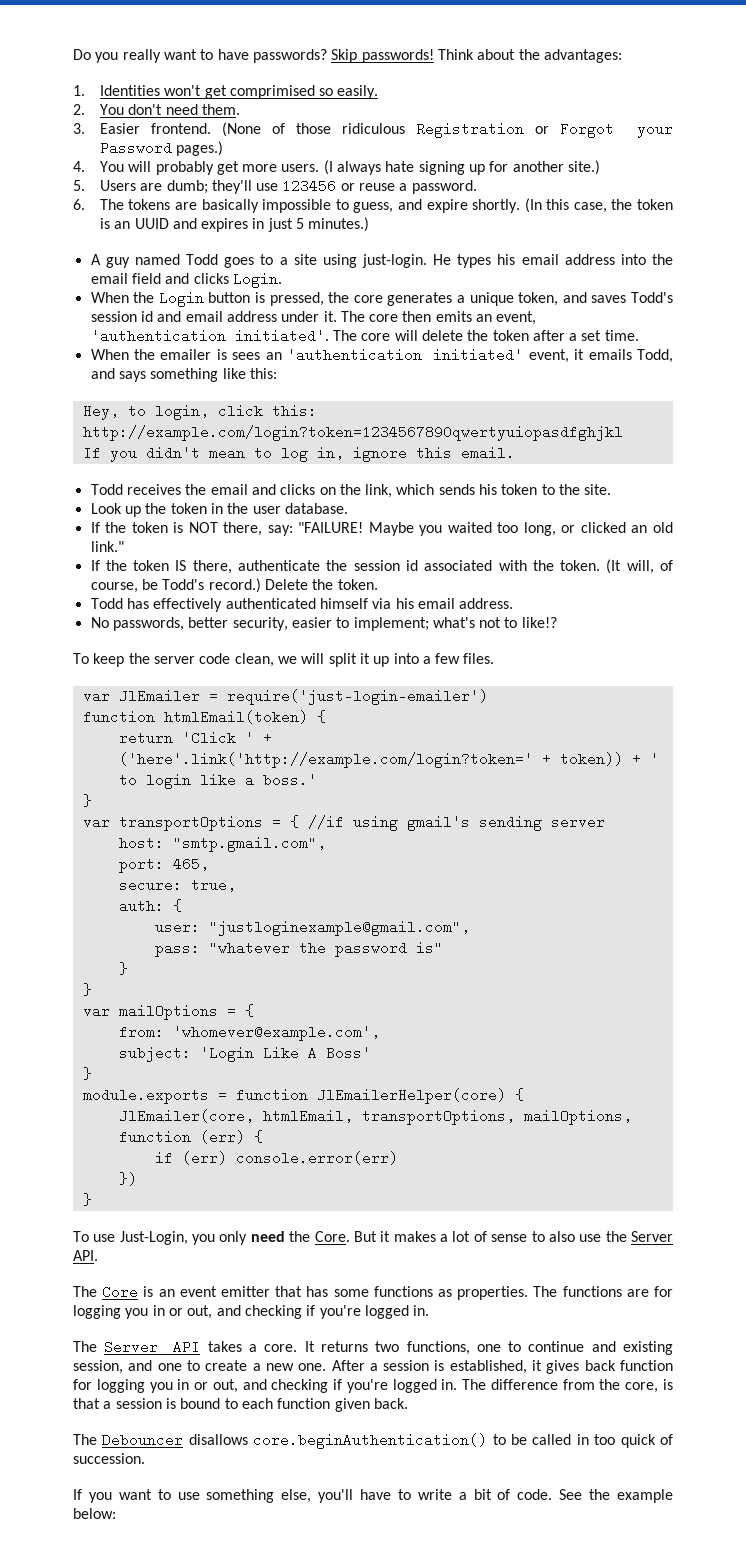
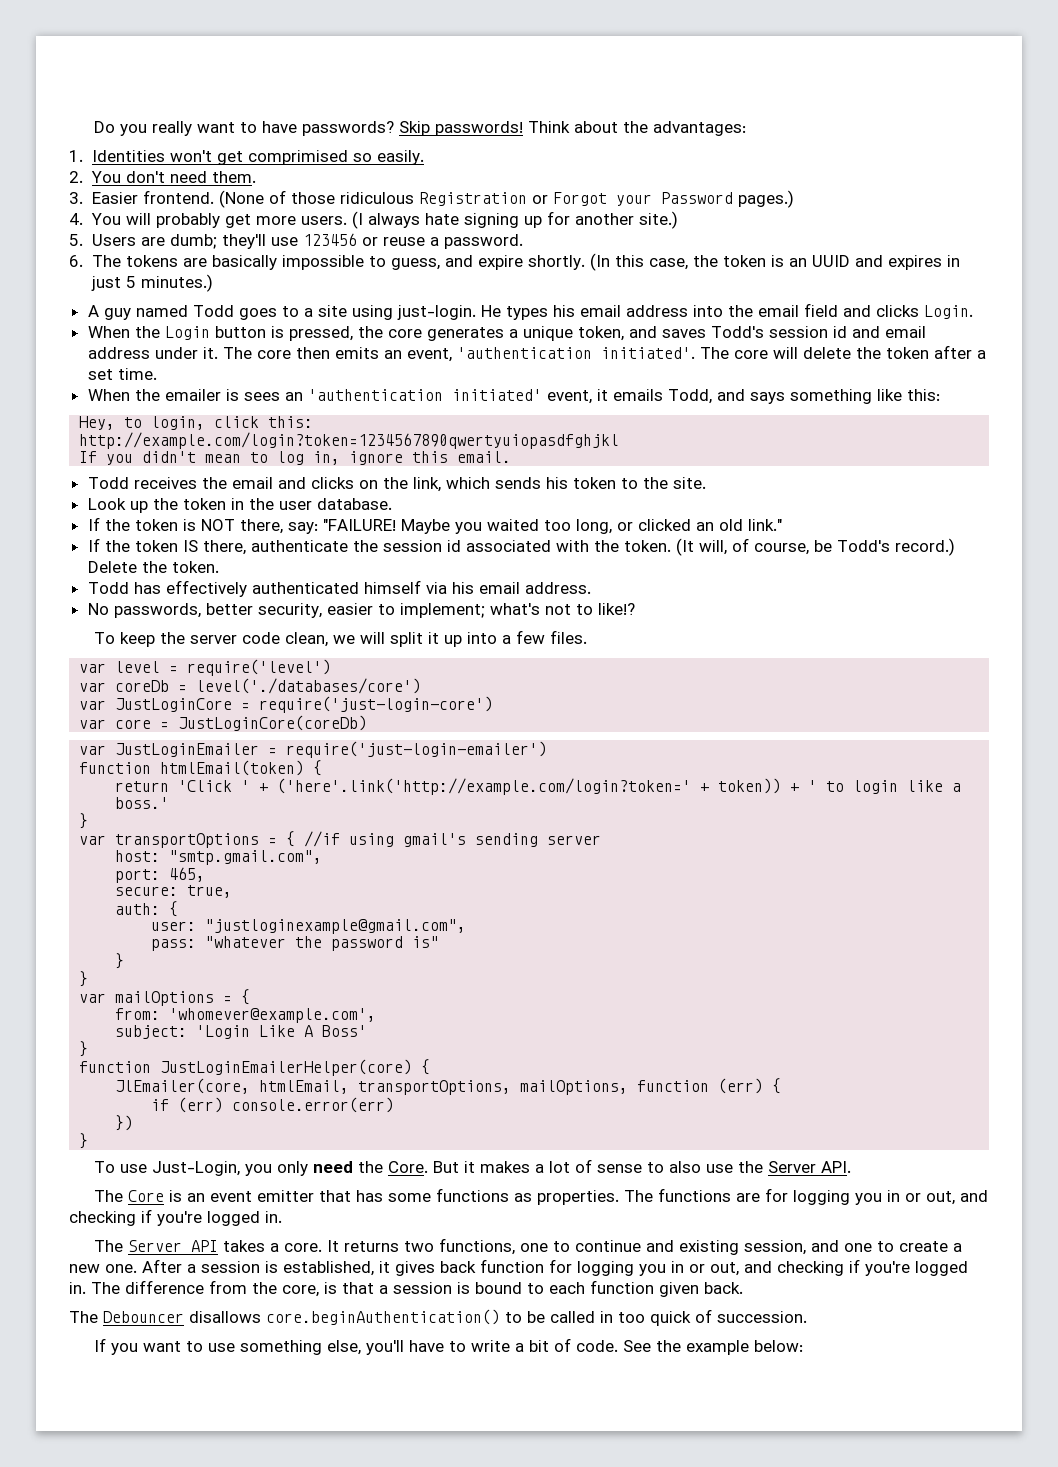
[118,689,200,703] JlEmailer -> [115,659,332,676] [79,678,422,694] [79,696,494,713] [79,715,368,731] [79,743,260,757] level = require('level') // var coreDb = level('./databases/core') // var JustLoginCore = require('just-login-core') // var core = JustLoginCore(coreDb) // var JustLoginEmailer
[82,1088,506,1104] module.exports = function JlEmailerHelper(core) -> [79,1059,413,1076] function JustLoginEmailerHelper(core)

